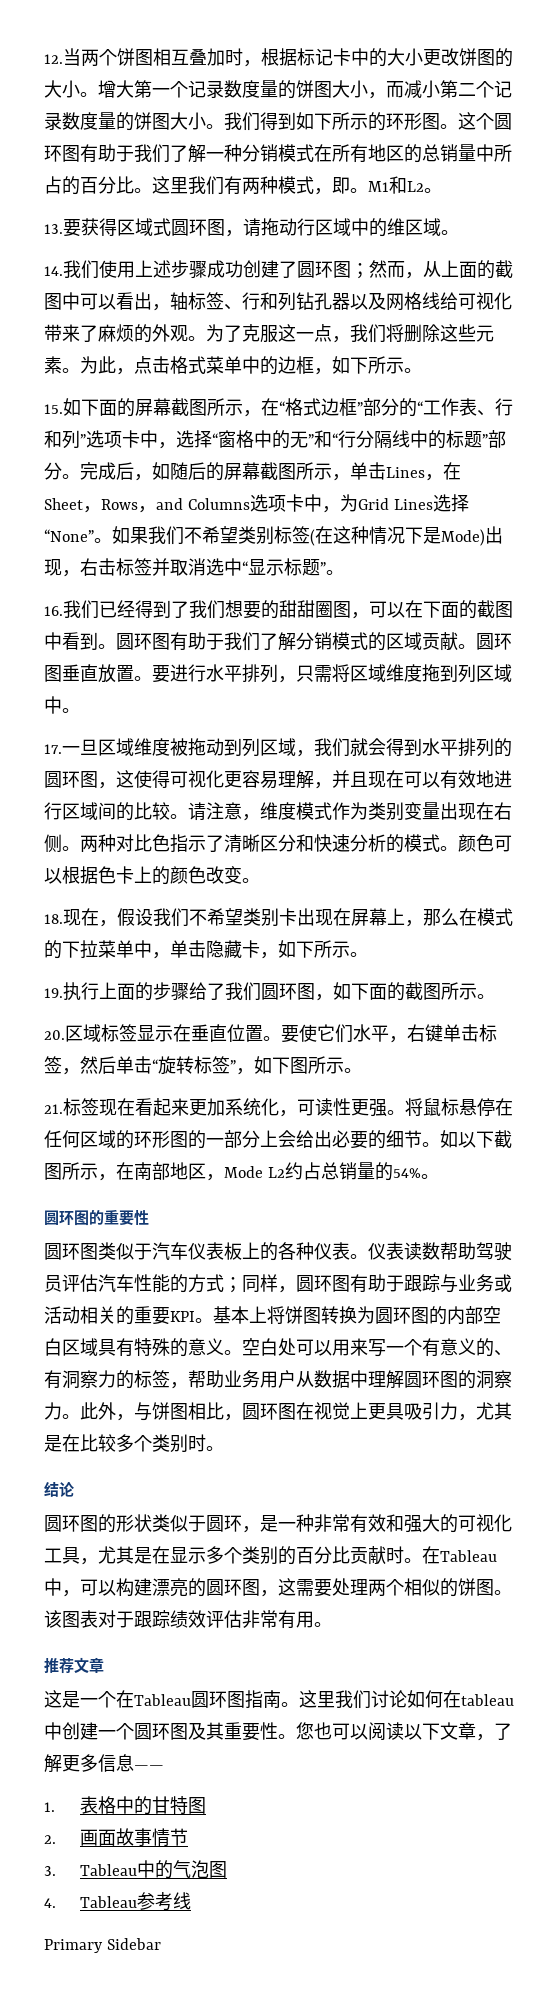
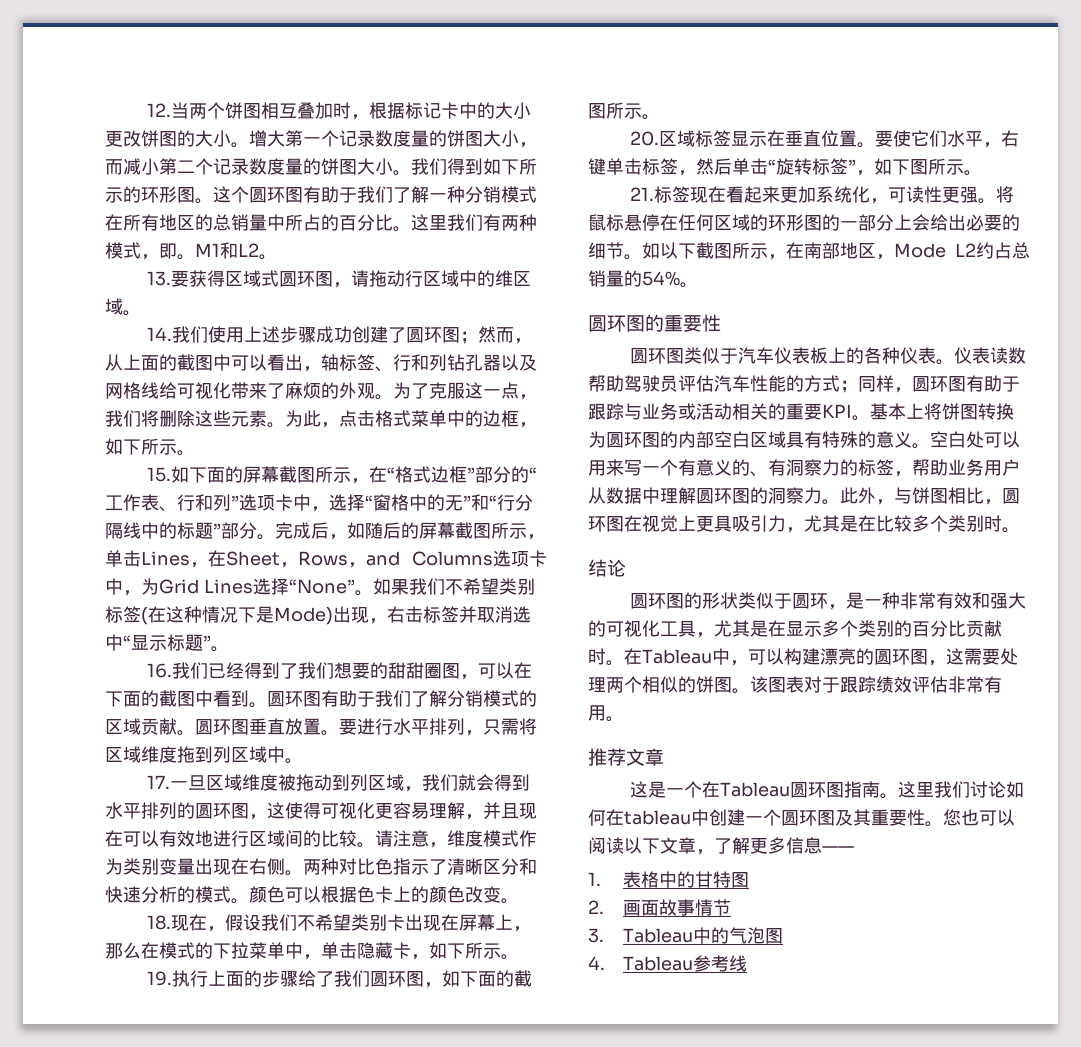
[44,1938,161,1953] // Primary Sidebar -> (748, 963) none

